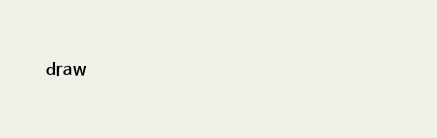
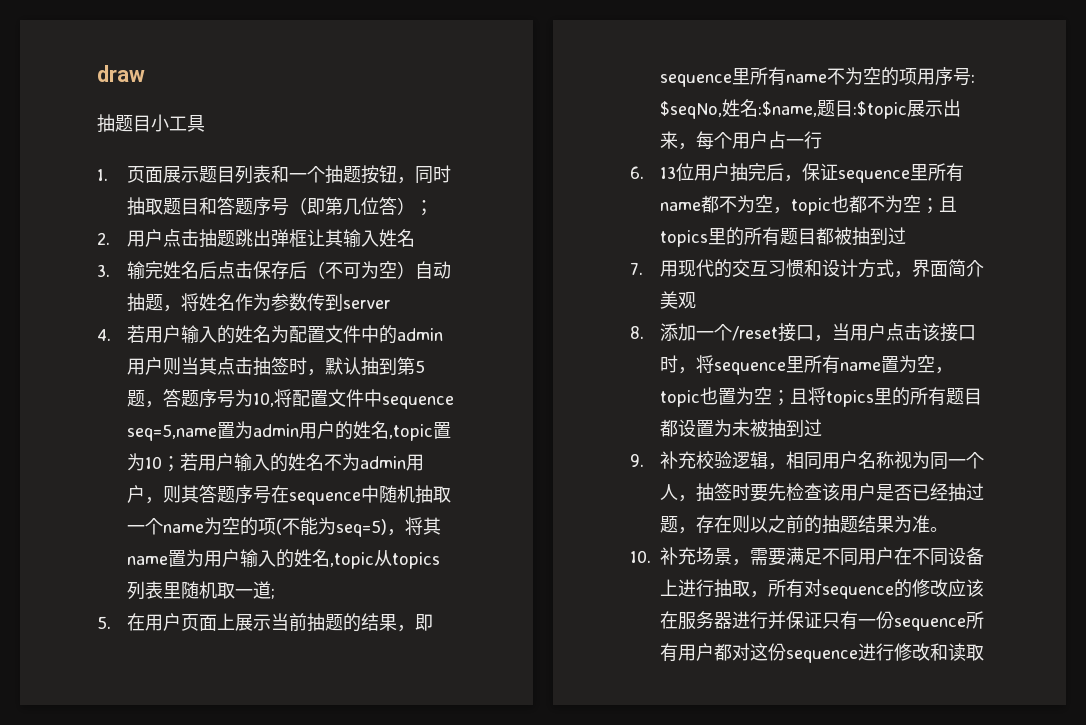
(87, 69) none -> [97,114,205,132] [97,165,451,184] [126,197,433,216] [97,229,415,248] [97,261,451,280] [126,293,390,312] [97,325,443,344] [126,357,425,376] [126,389,454,409] [126,421,451,441] [126,453,424,472] [126,485,451,505] [126,517,441,537] [126,549,440,569] [126,581,275,600] [97,613,433,632] [659,67,975,87] [659,99,961,119] [659,131,822,150] [630,163,964,183] [659,195,957,215] [659,227,906,247] [630,259,984,278] [659,291,696,309] [630,323,976,342] [659,355,953,375] [659,387,982,407] [659,419,822,437] [630,451,984,470] [659,483,984,502] [659,515,948,534] [630,547,984,566] [660,579,984,599] [660,611,984,631] [660,643,984,663] // 抽题目小工具 // 1.页面展示题目列表和一个抽题按钮，同时抽取题目和答题序号（即第几位答）； // 2.用户点击抽题跳出弹框让其输入姓名 // 3.输完姓名后点击保存后（不可为空）自动抽题，将姓名作为参数传到server // 4.若用户输入的姓名为配置文件中的admin用户则当其点击抽签时，默认抽到第5题，答题序号为10,将配置文件中sequence seq=5,name置为admin用户的姓名,topic置为10；若用户输入的姓名不为admin用户，则其答题序号在sequence中随机抽取一个name为空的项(不能为seq=5)，将其name置为用户输入的姓名,topic从topics列表里随机取一道; // 5.在用户页面上展示当前抽题的结果，即sequence里所有name不为空的项用序号: $seqNo,姓名:$name,题目:$topic展示出来，每个用户占一行 // 6. 13位用户抽完后，保证sequence里所有name都不为空，topic也都不为空；且topics里的所有题目都被抽到过 // 7.用现代的交互习惯和设计方式，界面简介美观 // 8.添加一个/reset接口，当用户点击该接口时，将sequence里所有name置为空，topic也置为空；且将topics里的所有题目都设置为未被抽到过 // 9.补充校验逻辑，相同用户名称视为同一个人，抽签时要先检查该用户是否已经抽过题，存在则以之前的抽题结果为准。 // 10.补充场景，需要满足不同用户在不同设备上进行抽取，所有对sequence的修改应该在服务器进行并保证只有一份sequence所有用户都对这份sequence进行修改和读取

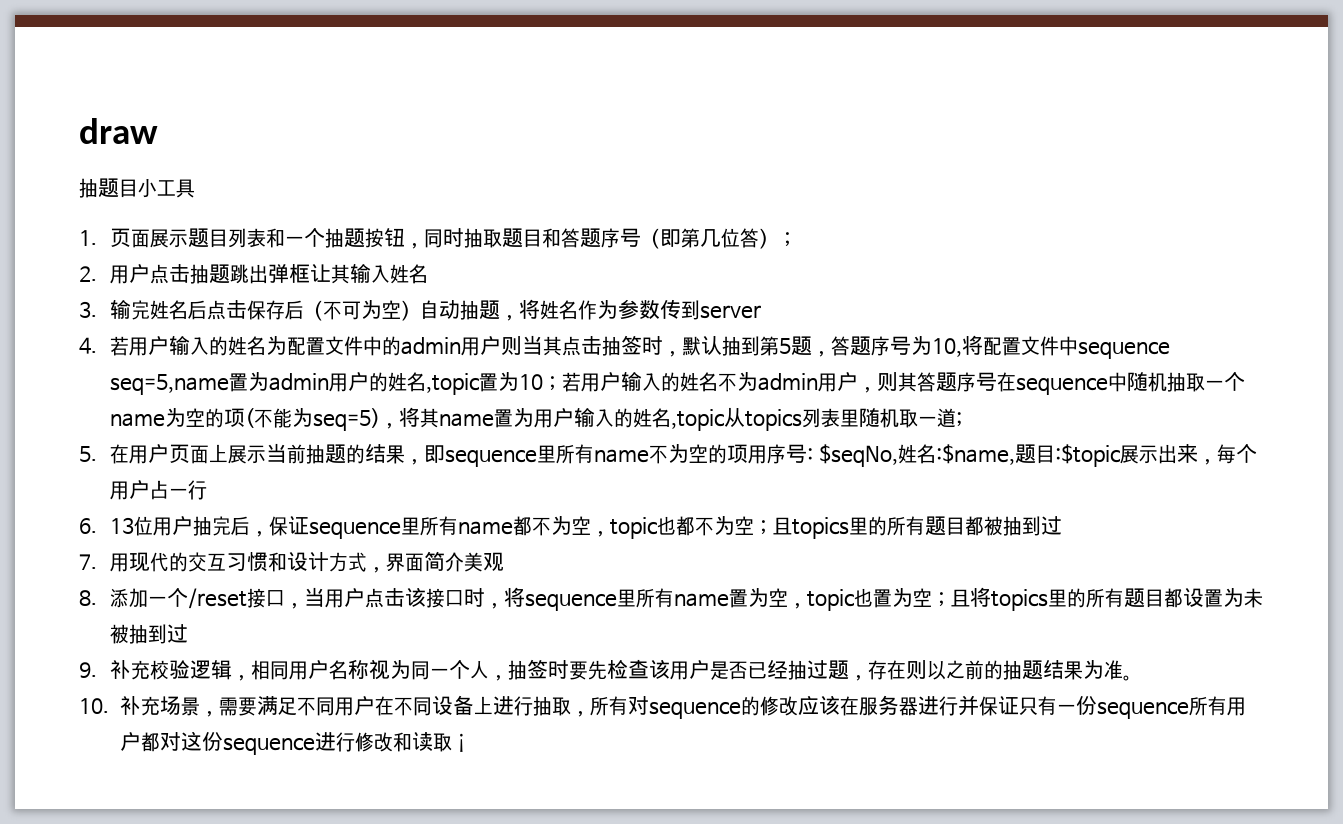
(984, 652) none -> [451,733,471,752] ¡

